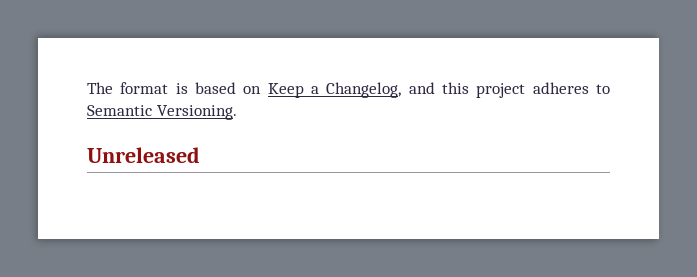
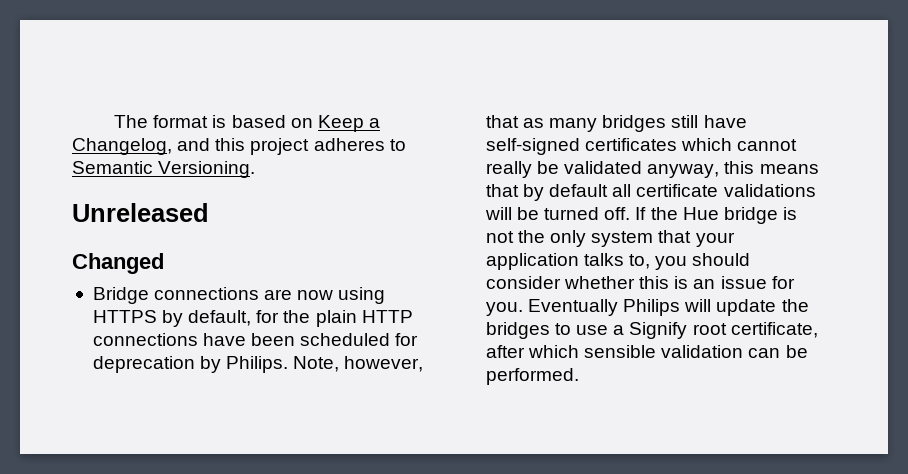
(200, 155) none -> [72,253,164,274] [92,287,386,304] [92,310,413,327] [92,333,419,346] [92,356,424,373] [485,115,747,132] [485,138,798,155] [485,161,819,178] [485,184,816,201] [484,207,797,224] [485,230,735,247] [485,253,751,270] [485,276,795,289] [485,299,809,316] [485,322,818,339] [485,345,808,358] [485,368,579,385] // Changed // Bridge connections are now using HTTPS by default, for the plain HTTP connections have been scheduled for deprecation by Philips. Note, however, that as many bridges still have self-signed certificates which cannot really be validated anyway, this means that by default all certificate validations will be turned off. If the Hue bridge is not the only system that your application talks to, you should consider whether this is an issue for you. Eventually Philips will update the bridges to use a Signify root certificate, after which sensible validation can be performed.

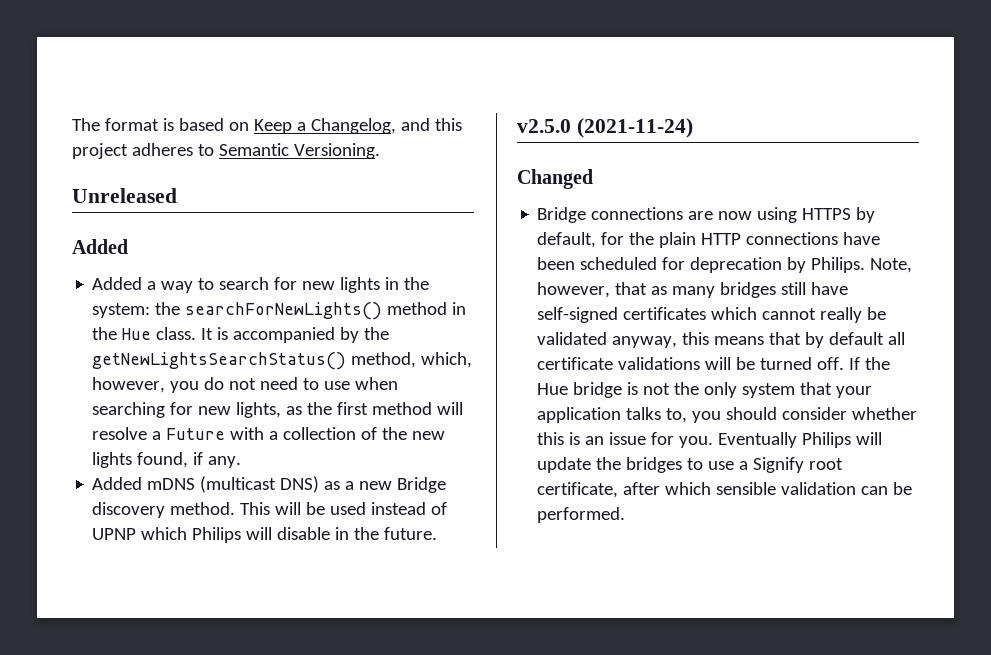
(209, 212) none -> [72,239,128,254] [92,277,430,293] [92,302,467,320] [92,327,390,343] [92,352,473,370] [92,377,399,393] [92,402,464,418] [92,427,446,440] [92,452,242,468] [92,476,447,493] [92,502,448,518] [92,527,438,543] [517,118,693,138] // Added // Added a way to search for new lights in the system: the searchForNewLights() method in the Hue class. It is accompanied by the getNewLightsSearchStatus() method, which, however, you do not need to use when searching for new lights, as the first method will resolve a Future with a collection of the new lights found, if any. // Added mDNS (multicast DNS) as a new Bridge discovery method. This will be used instead of UPNP which Philips will disable in the future. // v2.5.0 (2021-11-24)

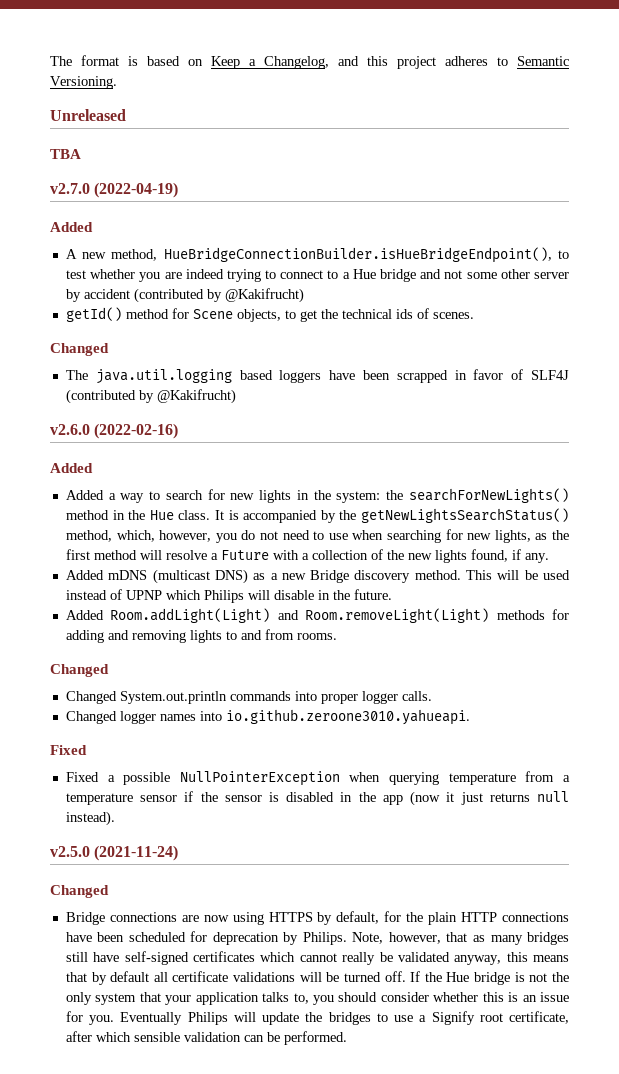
(177, 195) none -> [50,149,81,159] [50,182,179,198] [50,222,93,232] [65,247,569,263] [65,269,570,282] [65,288,304,303] [65,307,474,322] [50,343,109,356] [65,369,569,384] [65,389,236,404] [50,423,179,439] // TBA // v2.7.0 (2022-04-19) // Added // A new method, HueBridgeConnectionBuilder.isHueBridgeEndpoint(), to test whether you are indeed trying to connect to a Hue bridge and not some other server by accident (contributed by @Kakifrucht) // getId() method for Scene objects, to get the technical ids of scenes. // Changed // The java.util.logging based loggers have been scrapped in favor of SLF4J (contributed by @Kakifrucht) // v2.6.0 (2022-02-16)
(438, 533) none -> [65,608,569,623] [65,629,337,643] [50,664,109,677] [65,691,432,704] [65,709,470,725] [50,745,87,755] [65,771,571,786] [65,791,570,806] [65,811,115,826] // Added Room.addLight(Light) and Room.removeLight(Light) methods for adding and removing lights to and from rooms. // Changed // Changed System.out.println commands into proper logger calls. // Changed logger names into io.github.zeroone3010.yahueapi. // Fixed // Fixed a possible NullPointerException when querying temperature from a temperature sensor if the sensor is disabled in the app (now it just returns null instead).

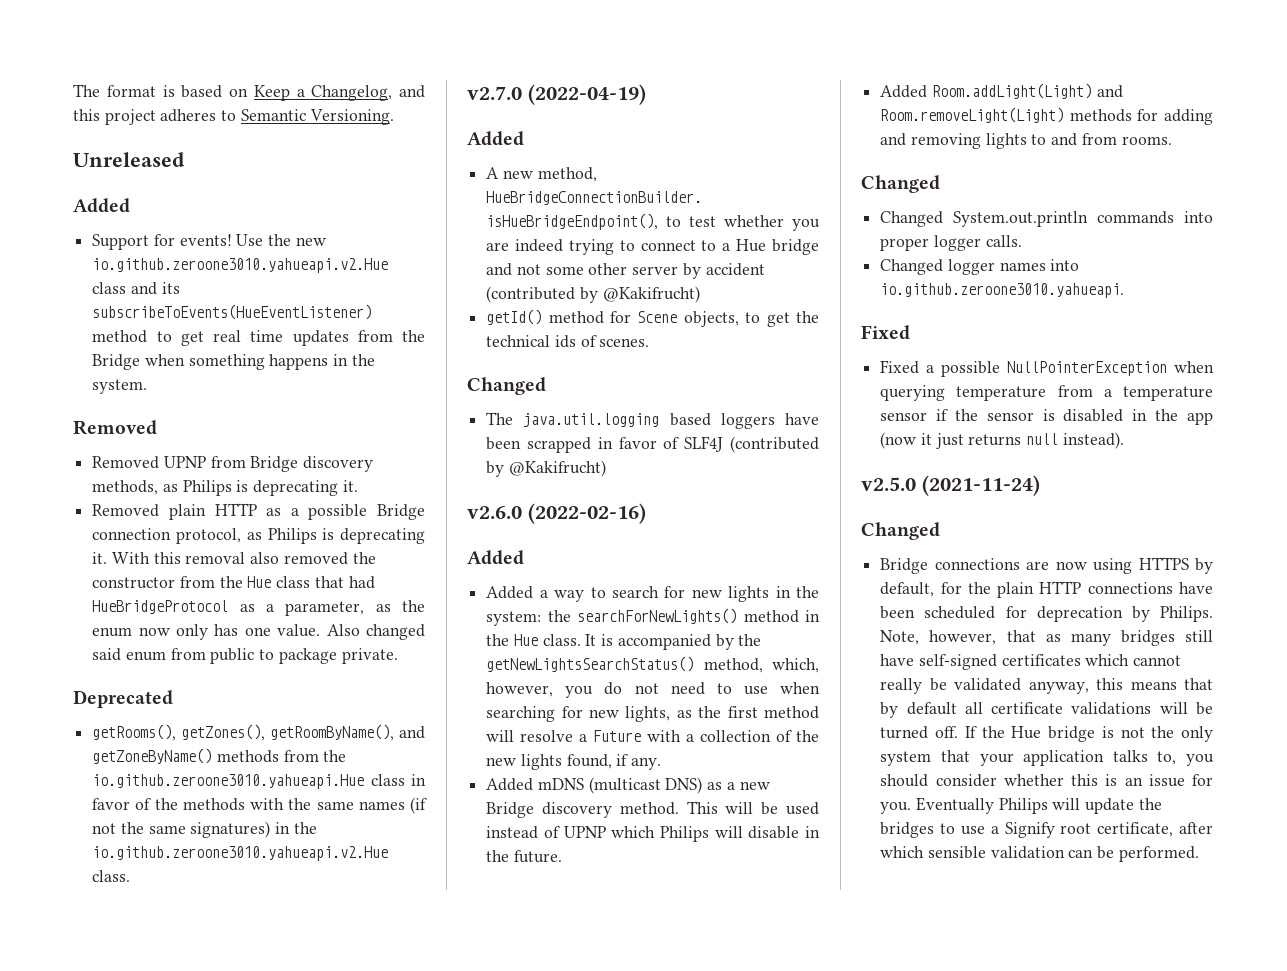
[50,149,81,159] TBA -> [73,198,130,213] [92,234,326,250] [92,258,389,273] [92,282,180,295] [92,304,373,320] [92,330,425,346] [92,354,375,370] [92,379,148,394] [73,420,157,435] [92,456,374,472] [92,480,358,496] [92,503,425,520] [92,528,425,544] [92,552,376,565] [92,576,375,589] [92,600,425,616] [92,624,425,640] [92,648,398,664] [73,690,173,708] [92,724,425,741] [92,748,347,764] [92,774,426,789] [92,797,427,814] [92,821,317,838] [92,846,389,861] [92,870,131,882] Added // Support for events! Use the new io.github.zeroone3010.yahueapi.v2.Hue class and its subscribeToEvents(HueEventListener) method to get real time updates from the Bridge when something happens in the system. // Removed // Removed UPNP from Bridge discovery methods, as Philips is deprecating it. // Removed plain HTTP as a possible Bridge connection protocol, as Philips is deprecating it. With this removal also removed the constructor from the Hue class that had HueBridgeProtocol as a parameter, as the enum now only has one value. Also changed said enum from public to package private. // Deprecated // getRooms(), getZones(), getRoomByName(), and getZoneByName() methods from the io.github.zeroone3010.yahueapi.Hue class in favor of the methods with the same names (if not the same signatures) in the io.github.zeroone3010.yahueapi.v2.Hue class.

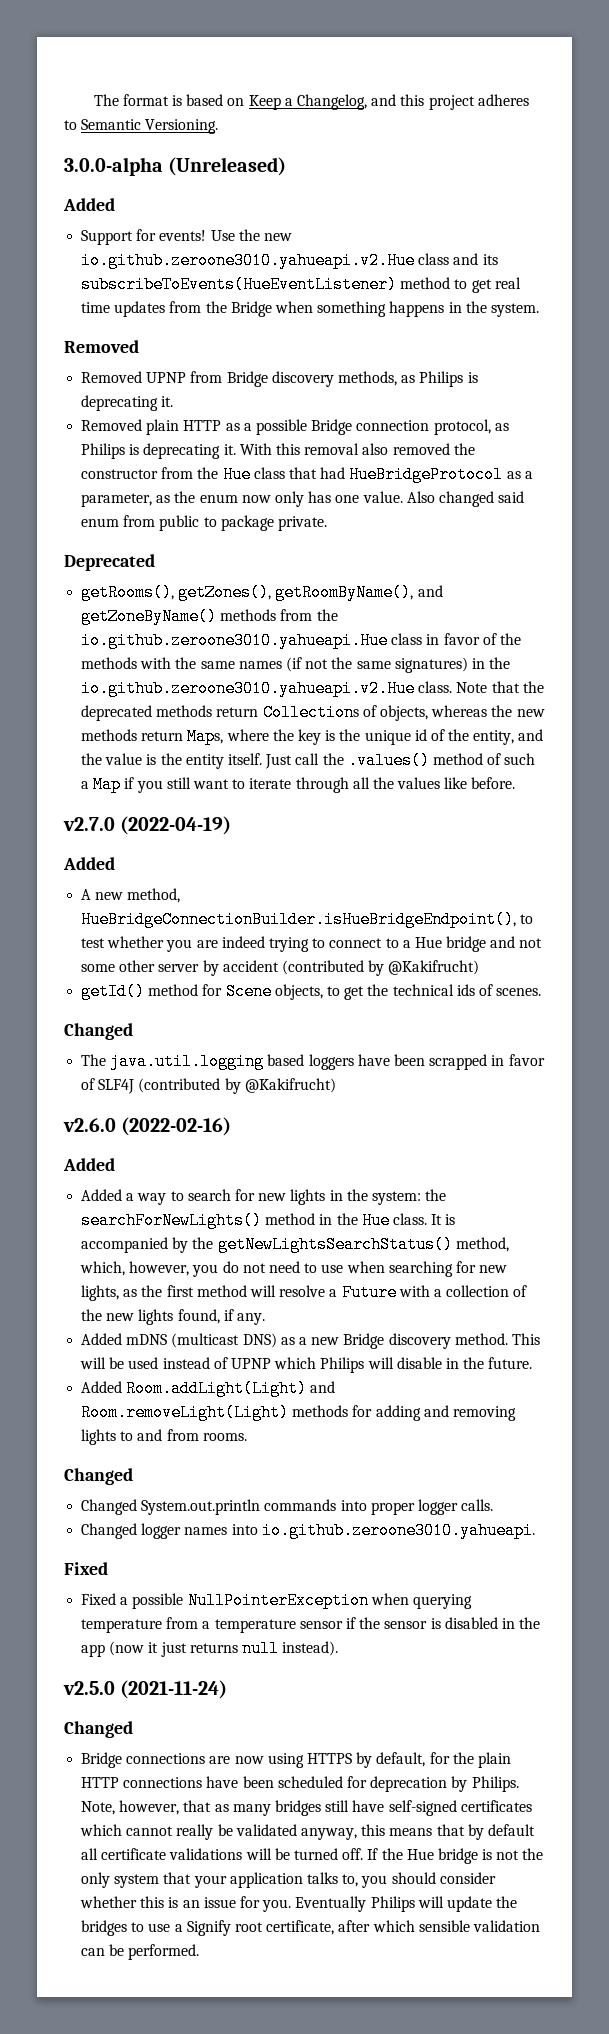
[73,152,185,167] Unreleased -> [64,157,287,176] 3.0.0-alpha (Unreleased)
(131, 876) none -> [456,681,544,693] [81,704,545,721] [81,728,544,745] [81,752,536,769] [81,776,516,793] Note that the deprecated methods return Collections of objects, whereas the new methods return Maps, where the key is the unique id of the entity, and the value is the entity itself. Just call the .values() method of such a Map if you still want to iterate through all the values like before.

